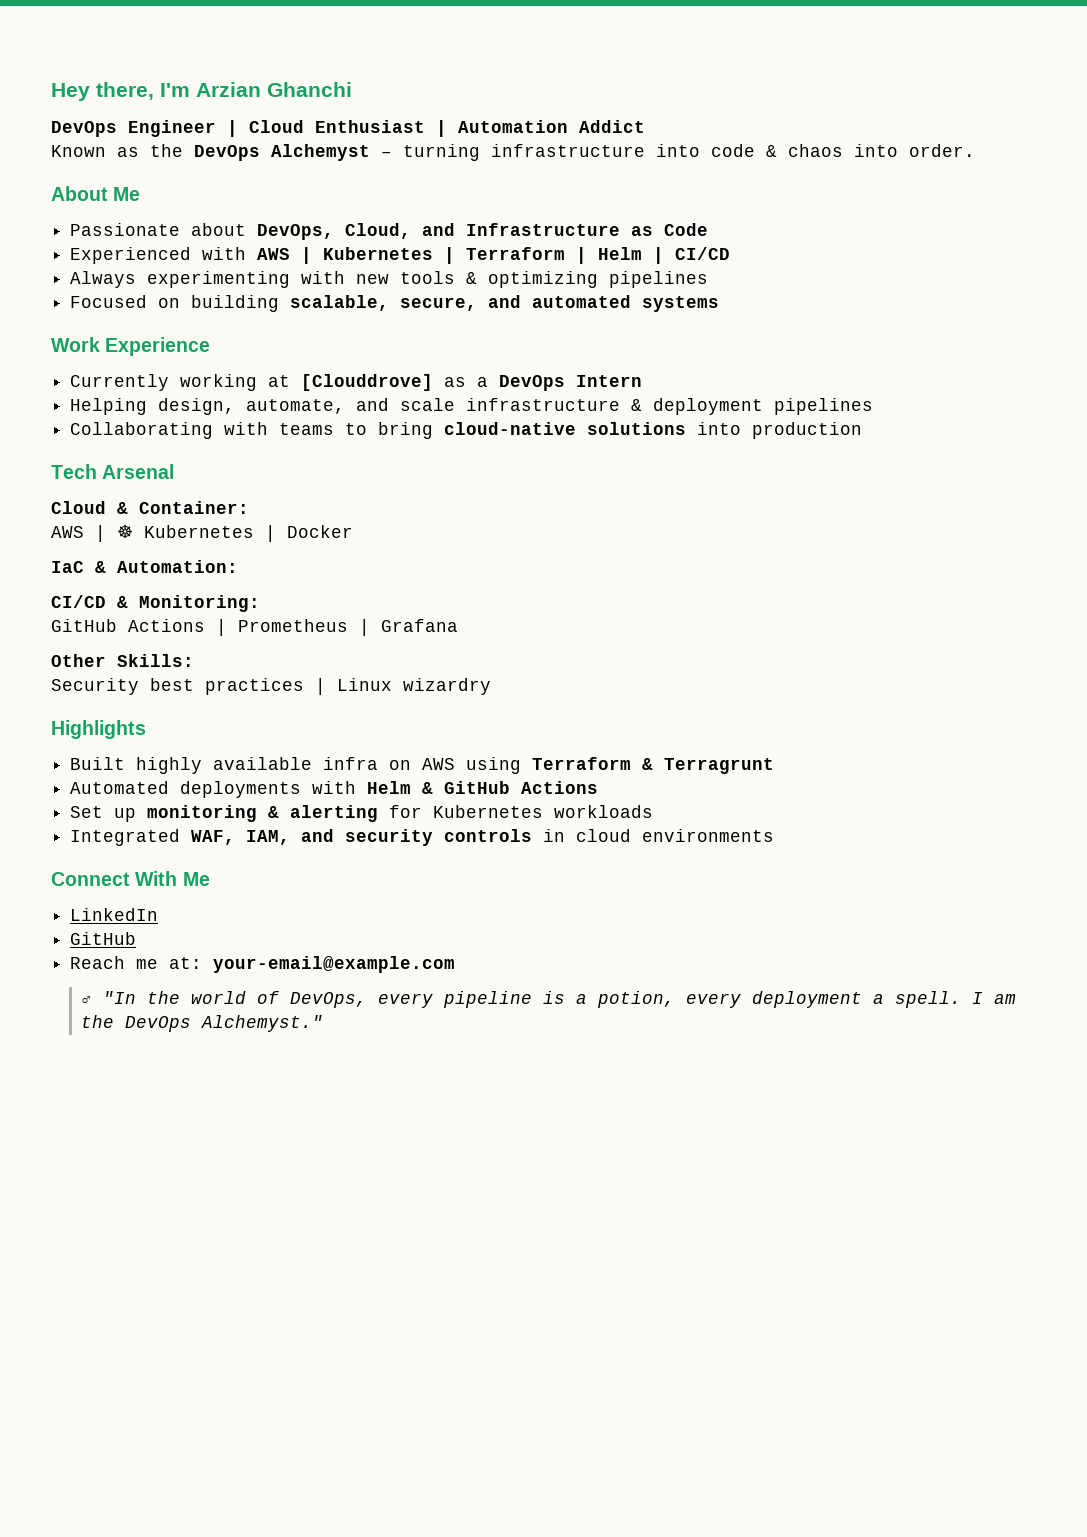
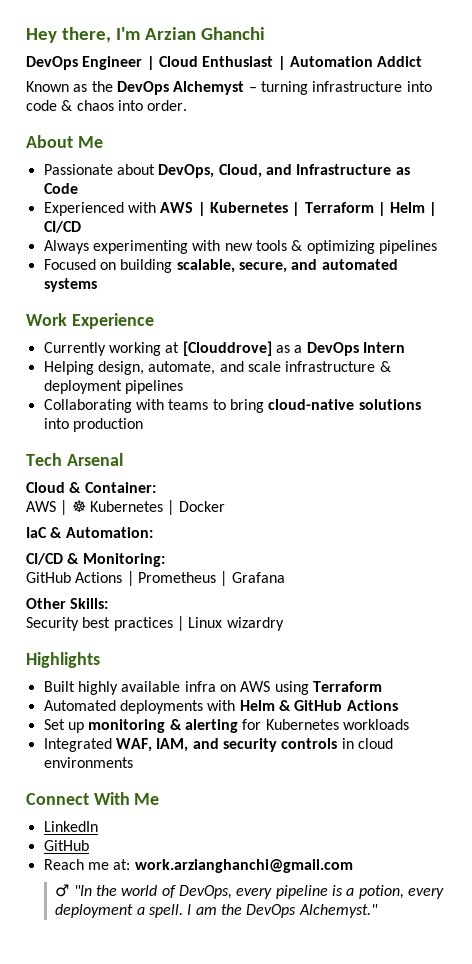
[642,758,775,774] & Terragrunt -> (382, 686) none
[213,956,456,973] your-email@example.com -> [134,859,353,873] work.arzianghanchi@gmail.com

